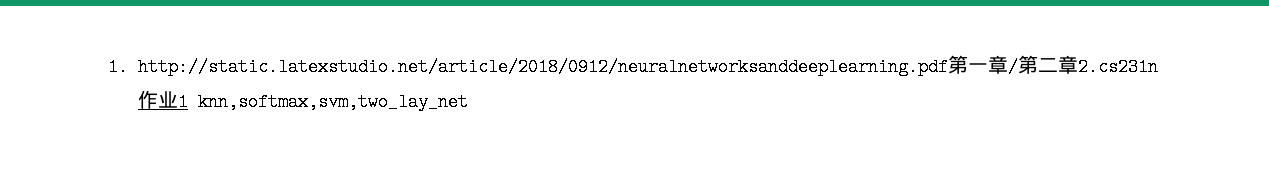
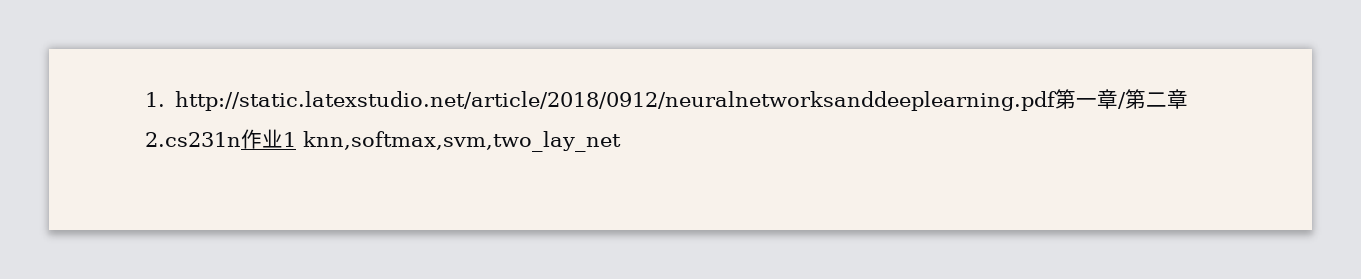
(1078, 64) none -> (1189, 99) //

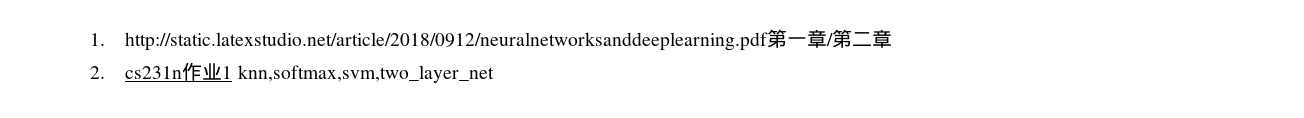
[145,132,241,147] 2.cs231n -> [90,66,183,79] 2. cs231n
[303,131,621,152] knn,softmax,svm,two_lay_net -> [237,65,494,83] knn,softmax,svm,two_layer_net

